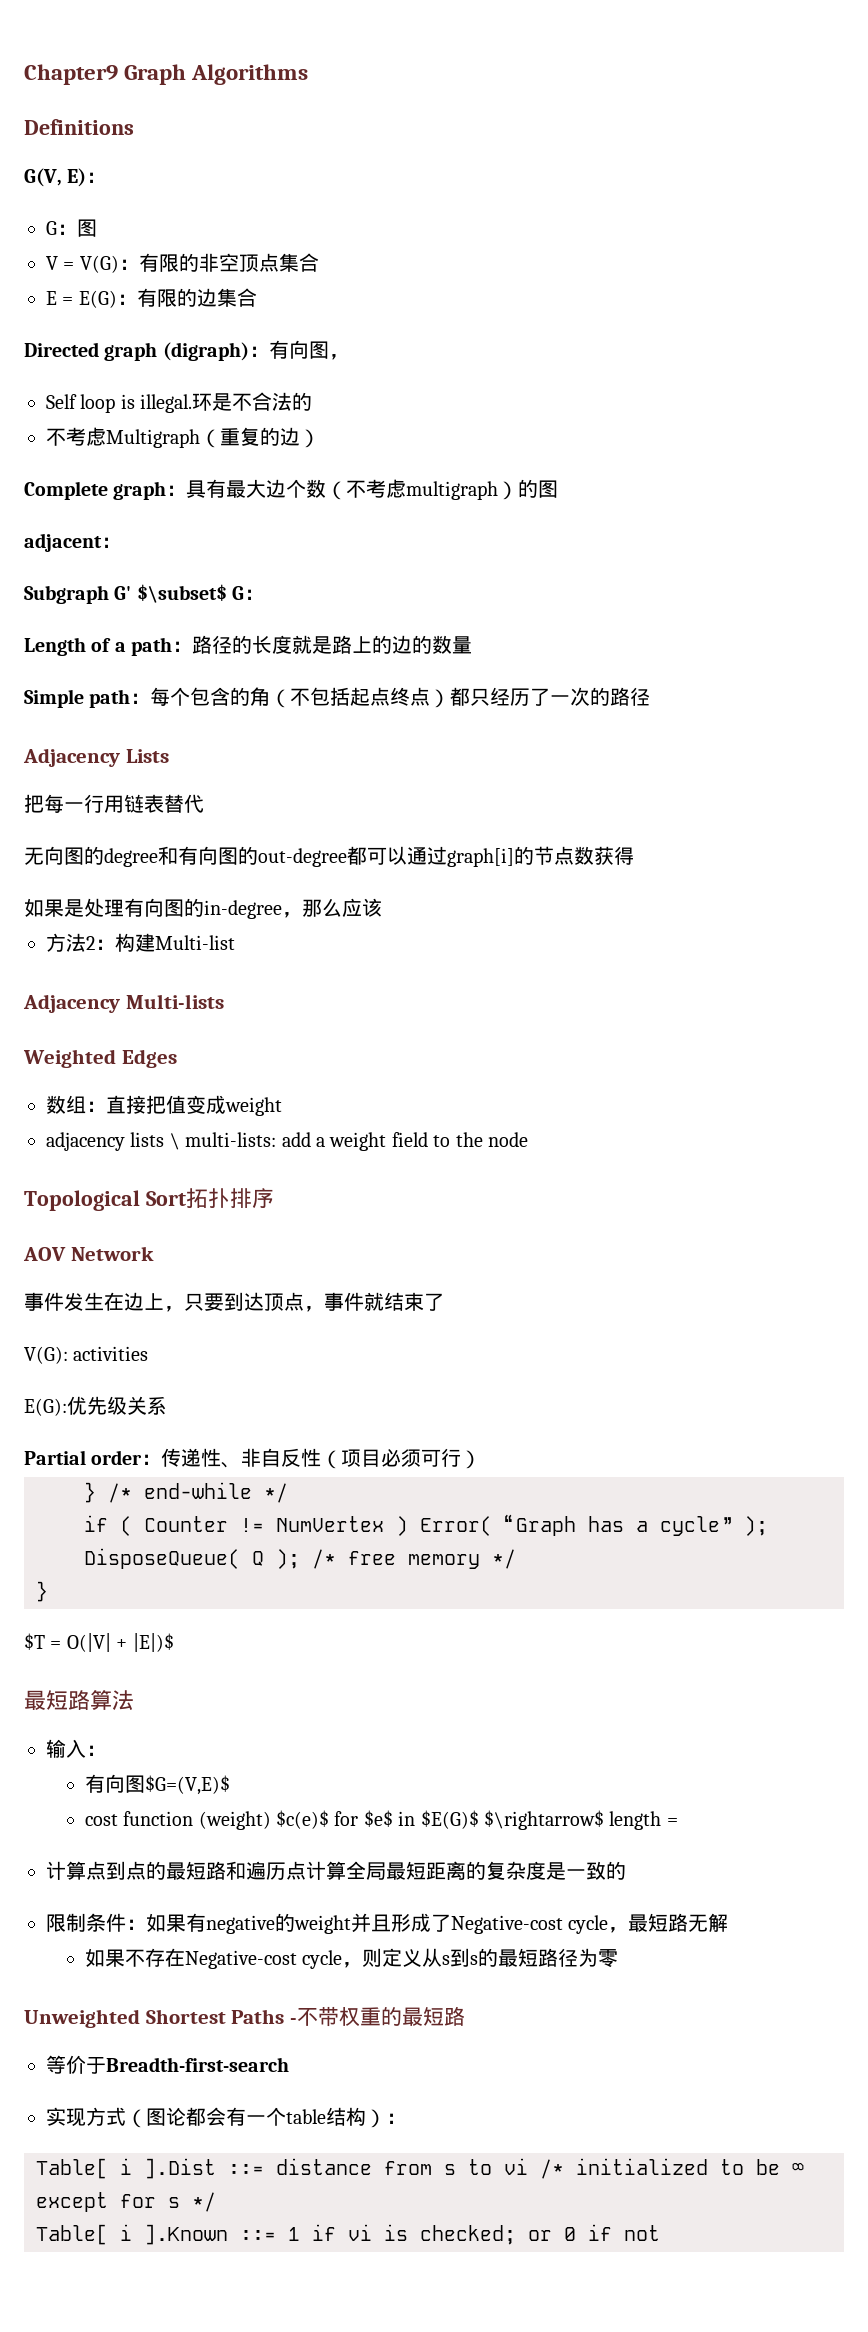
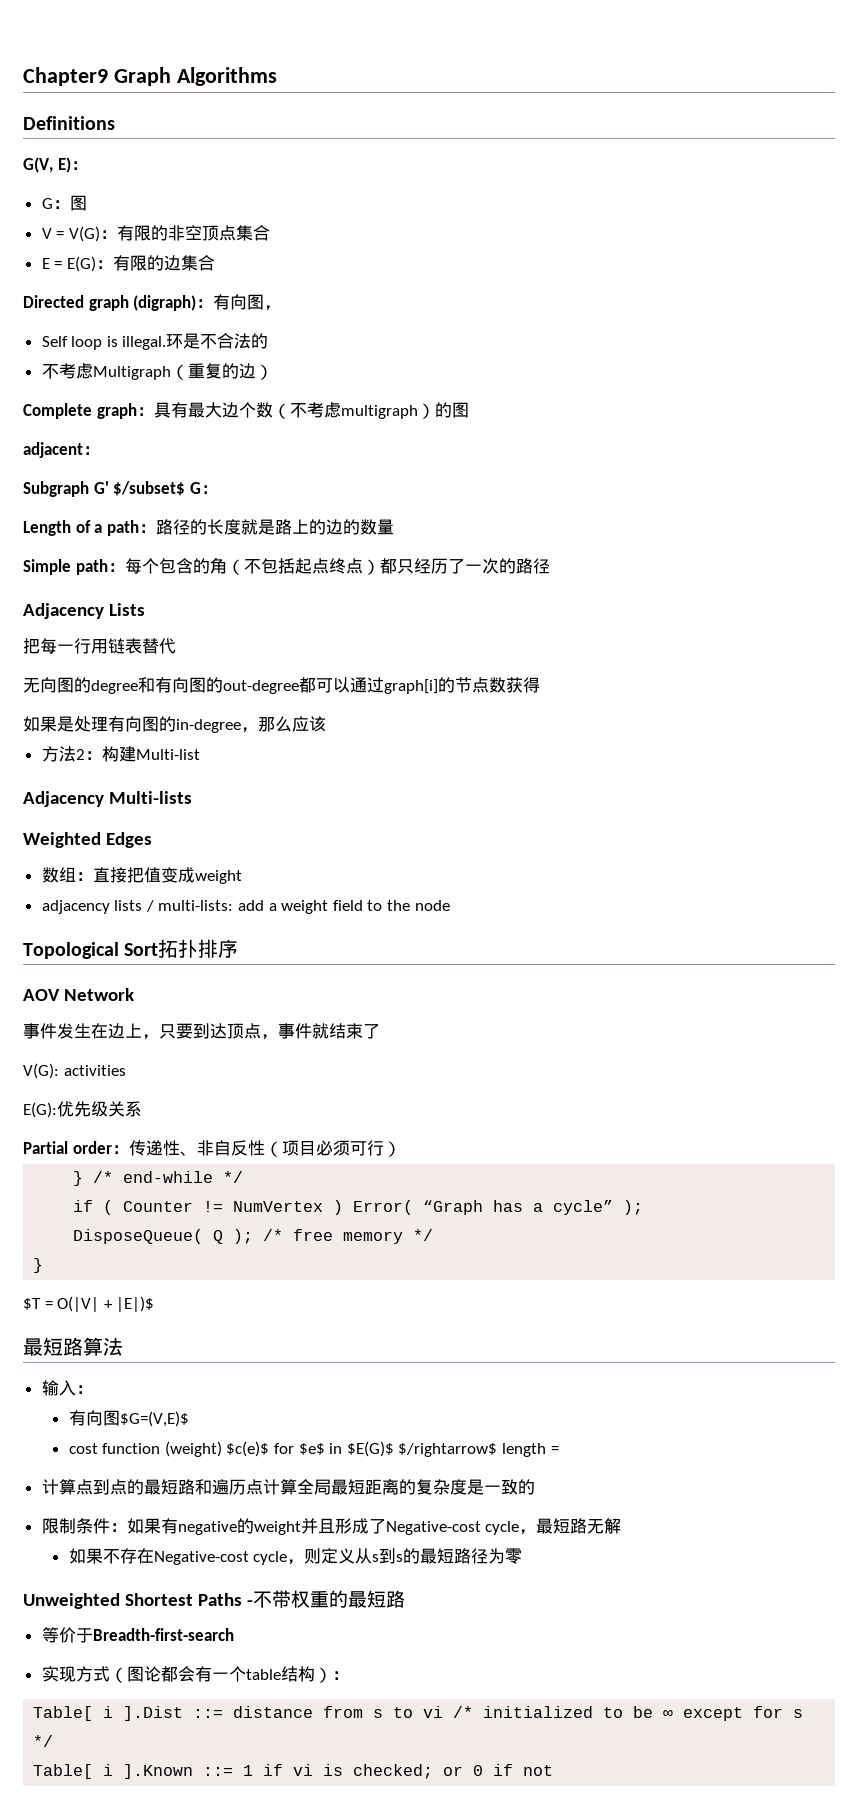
[136,584,227,603] $\subset$ -> [113,481,186,496] $/subset$
[169,1133,180,1150] \ -> [145,900,154,912] /
[484,1810,605,1830] $\rightarrow$ -> [398,1443,498,1457] $/rightarrow$

